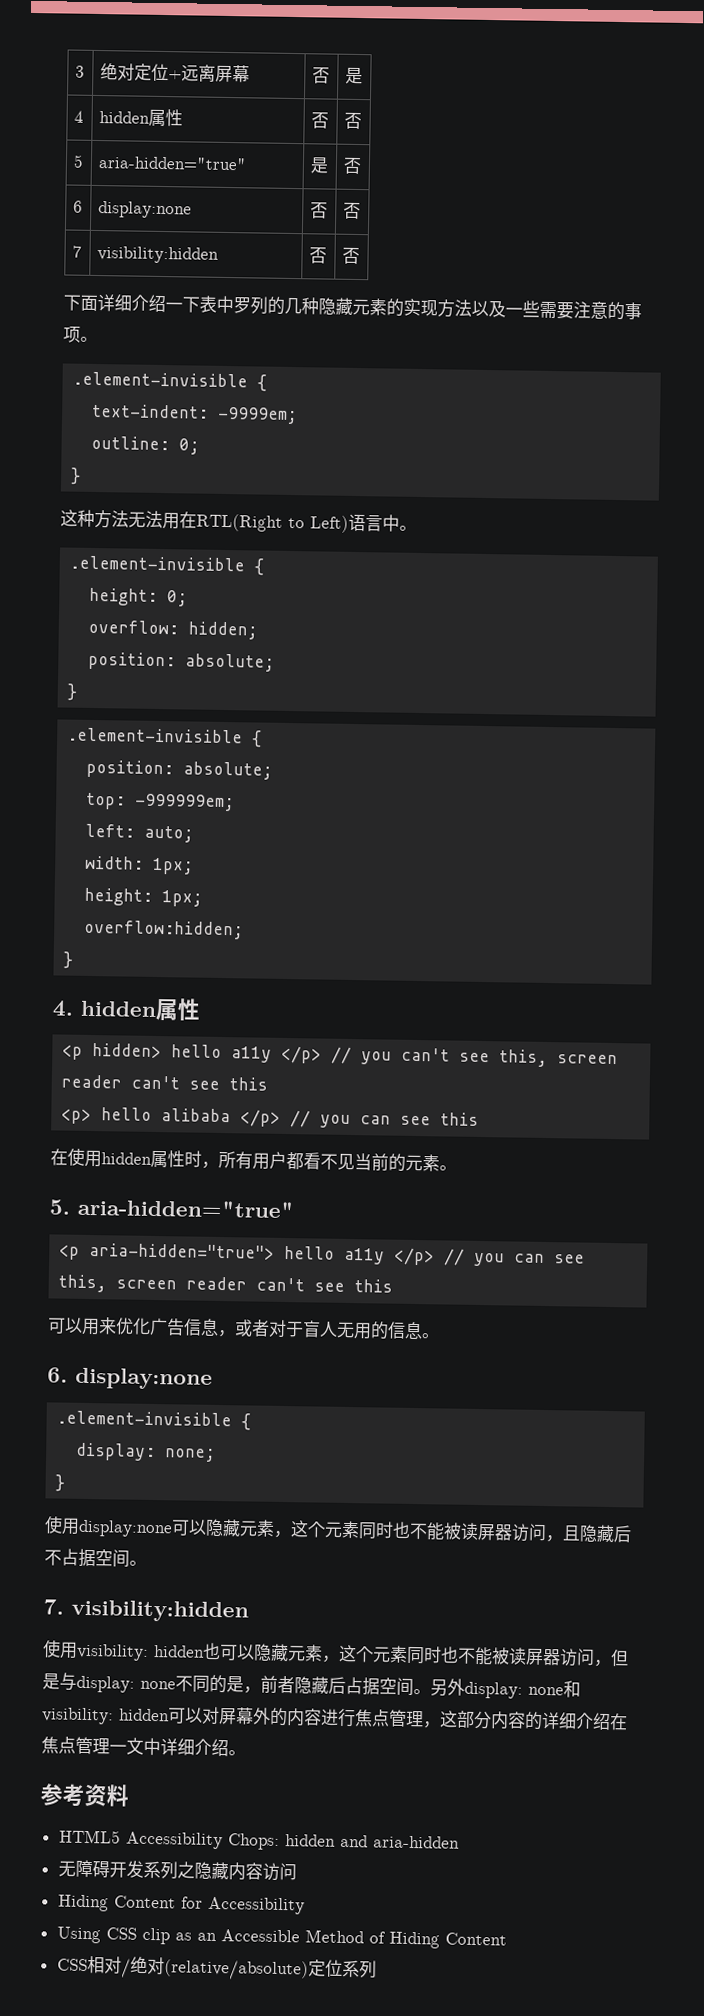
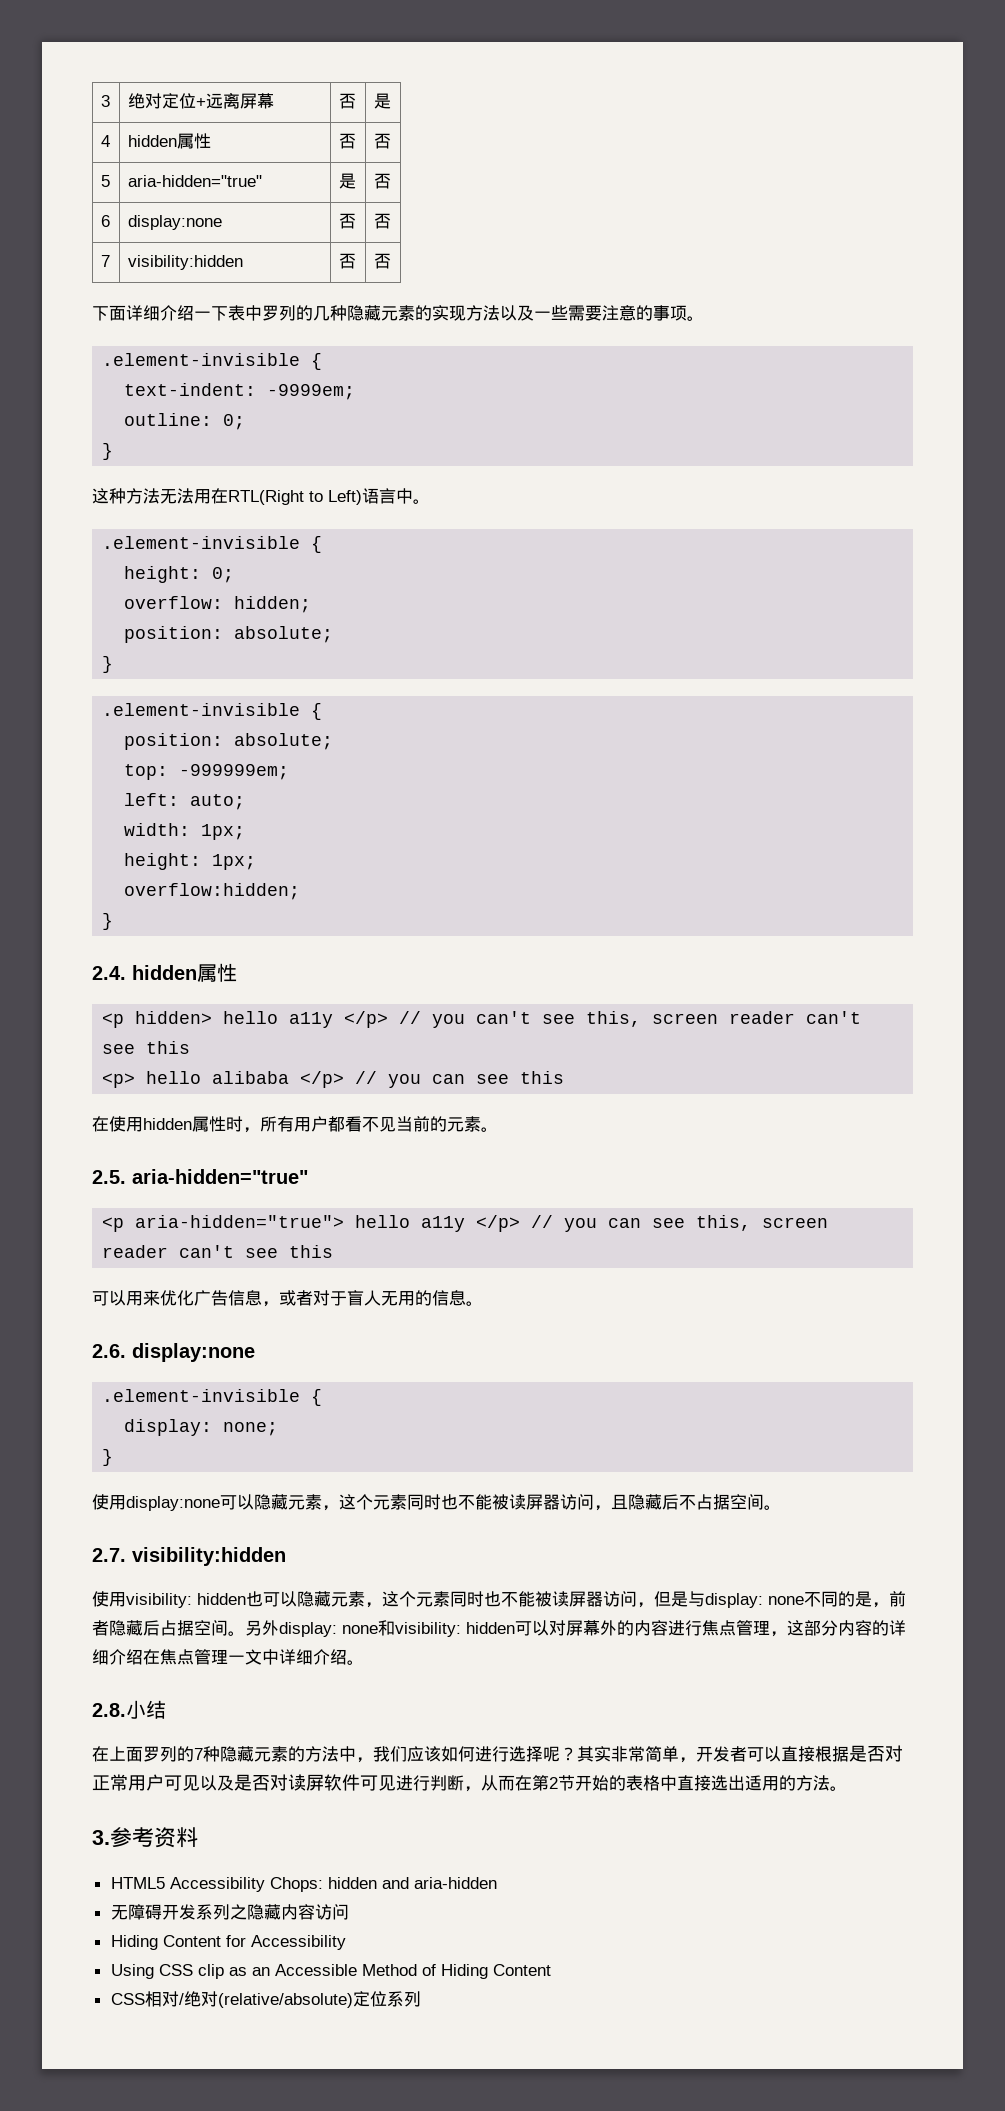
[52,1000,74,1017] 4. -> [92,966,126,980] 2.4.
[49,1199,71,1215] 5. -> [92,1170,126,1184] 2.5.
[47,1367,68,1383] 6. -> [92,1344,126,1358] 2.6.
[43,1599,64,1615] 7. -> [92,1548,126,1562] 2.7.
(246, 1753) none -> [92,1700,166,1719] [92,1745,903,1763] [92,1774,847,1792] [92,1830,110,1845] 2.8.小结 // 在上面罗列的7种隐藏元素的方法中，我们应该如何进行选择呢？其实非常简单，开发者可以直接根据是否对正常用户可见以及是否对读屏软件可见进行判断，从而在第2节开始的表格中直接选出适用的方法。 // 3.

